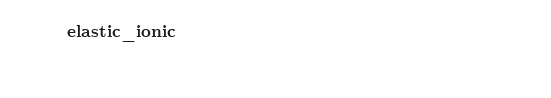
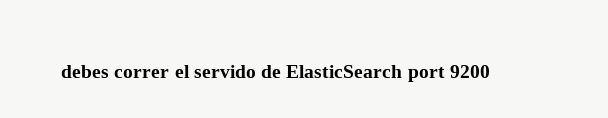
[67,25,176,42] elastic_ionic -> [61,65,490,82] debes correr el servido de ElasticSearch port 9200

